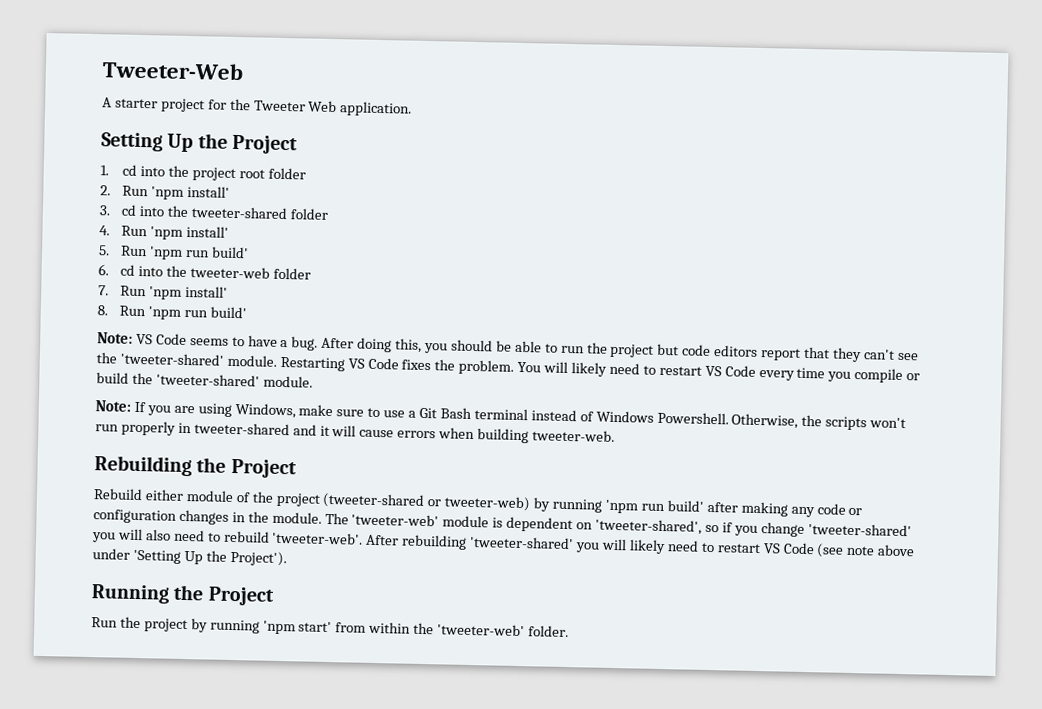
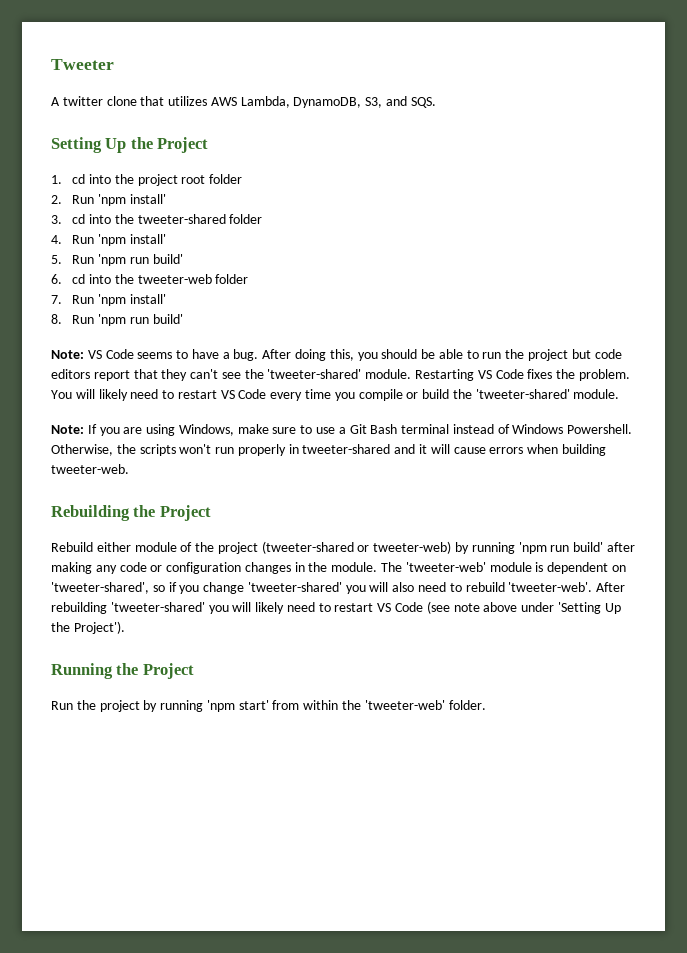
[102,61,244,81] Tweeter-Web -> [51,59,114,70] Tweeter
[114,98,413,117] starter project for the Tweeter Web application. -> [62,96,436,108] twitter clone that utilizes AWS Lambda, DynamoDB, S3, and SQS.

